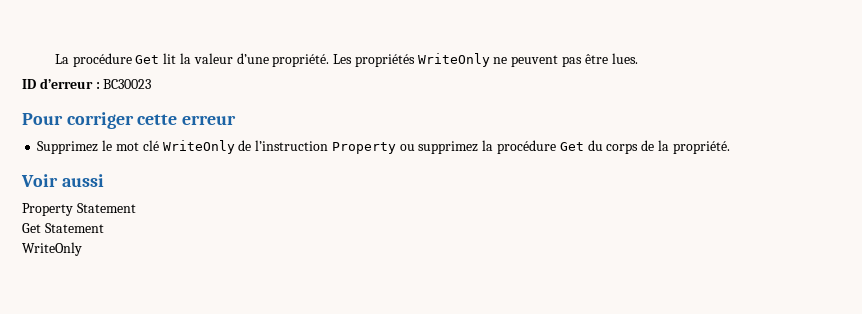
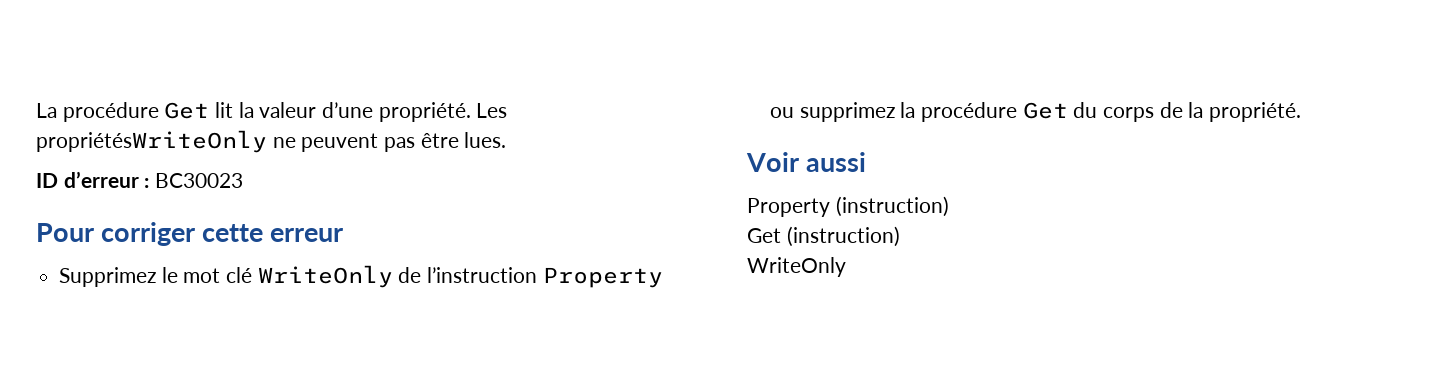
[354,53,490,67] propriétés WriteOnly -> [36,130,267,153] propriétésWriteOnly
[76,203,136,213] [22,223,104,233] Statement // Get Statement -> [835,196,949,217] [747,226,900,247] (instruction) // Get (instruction)

